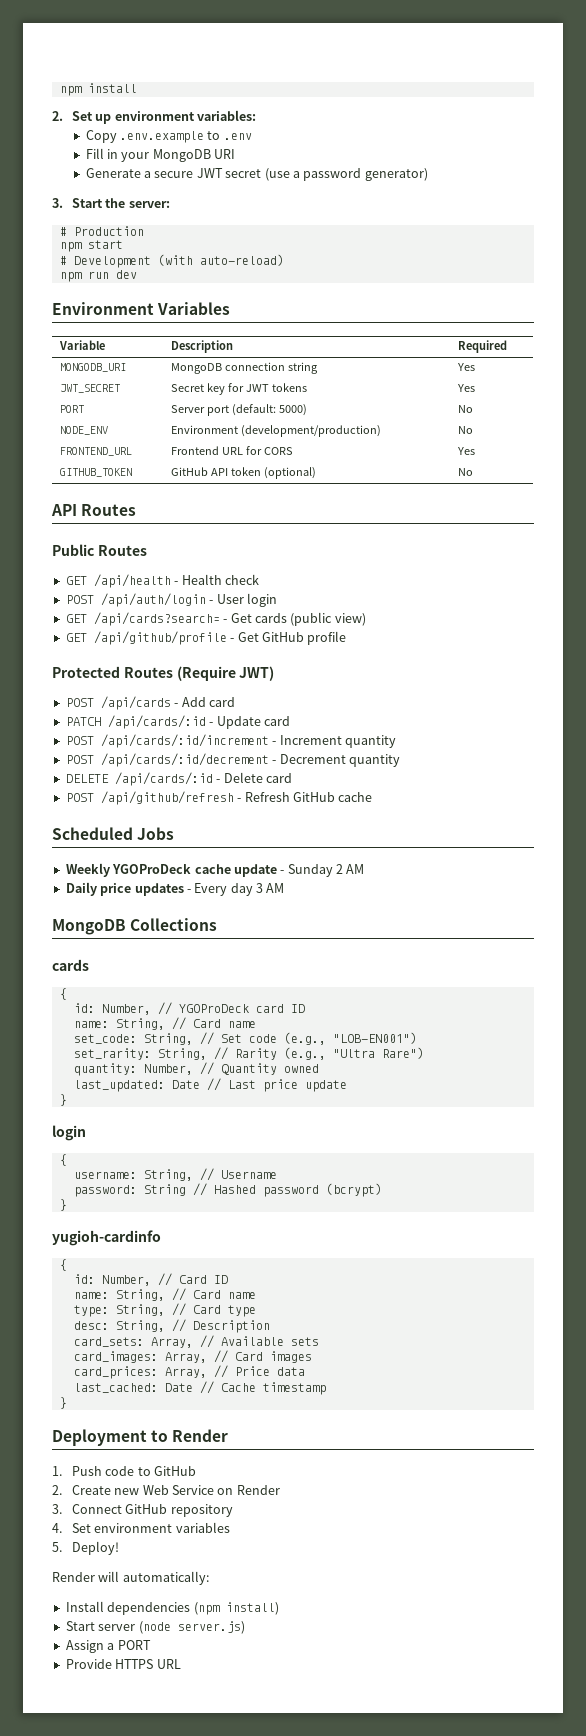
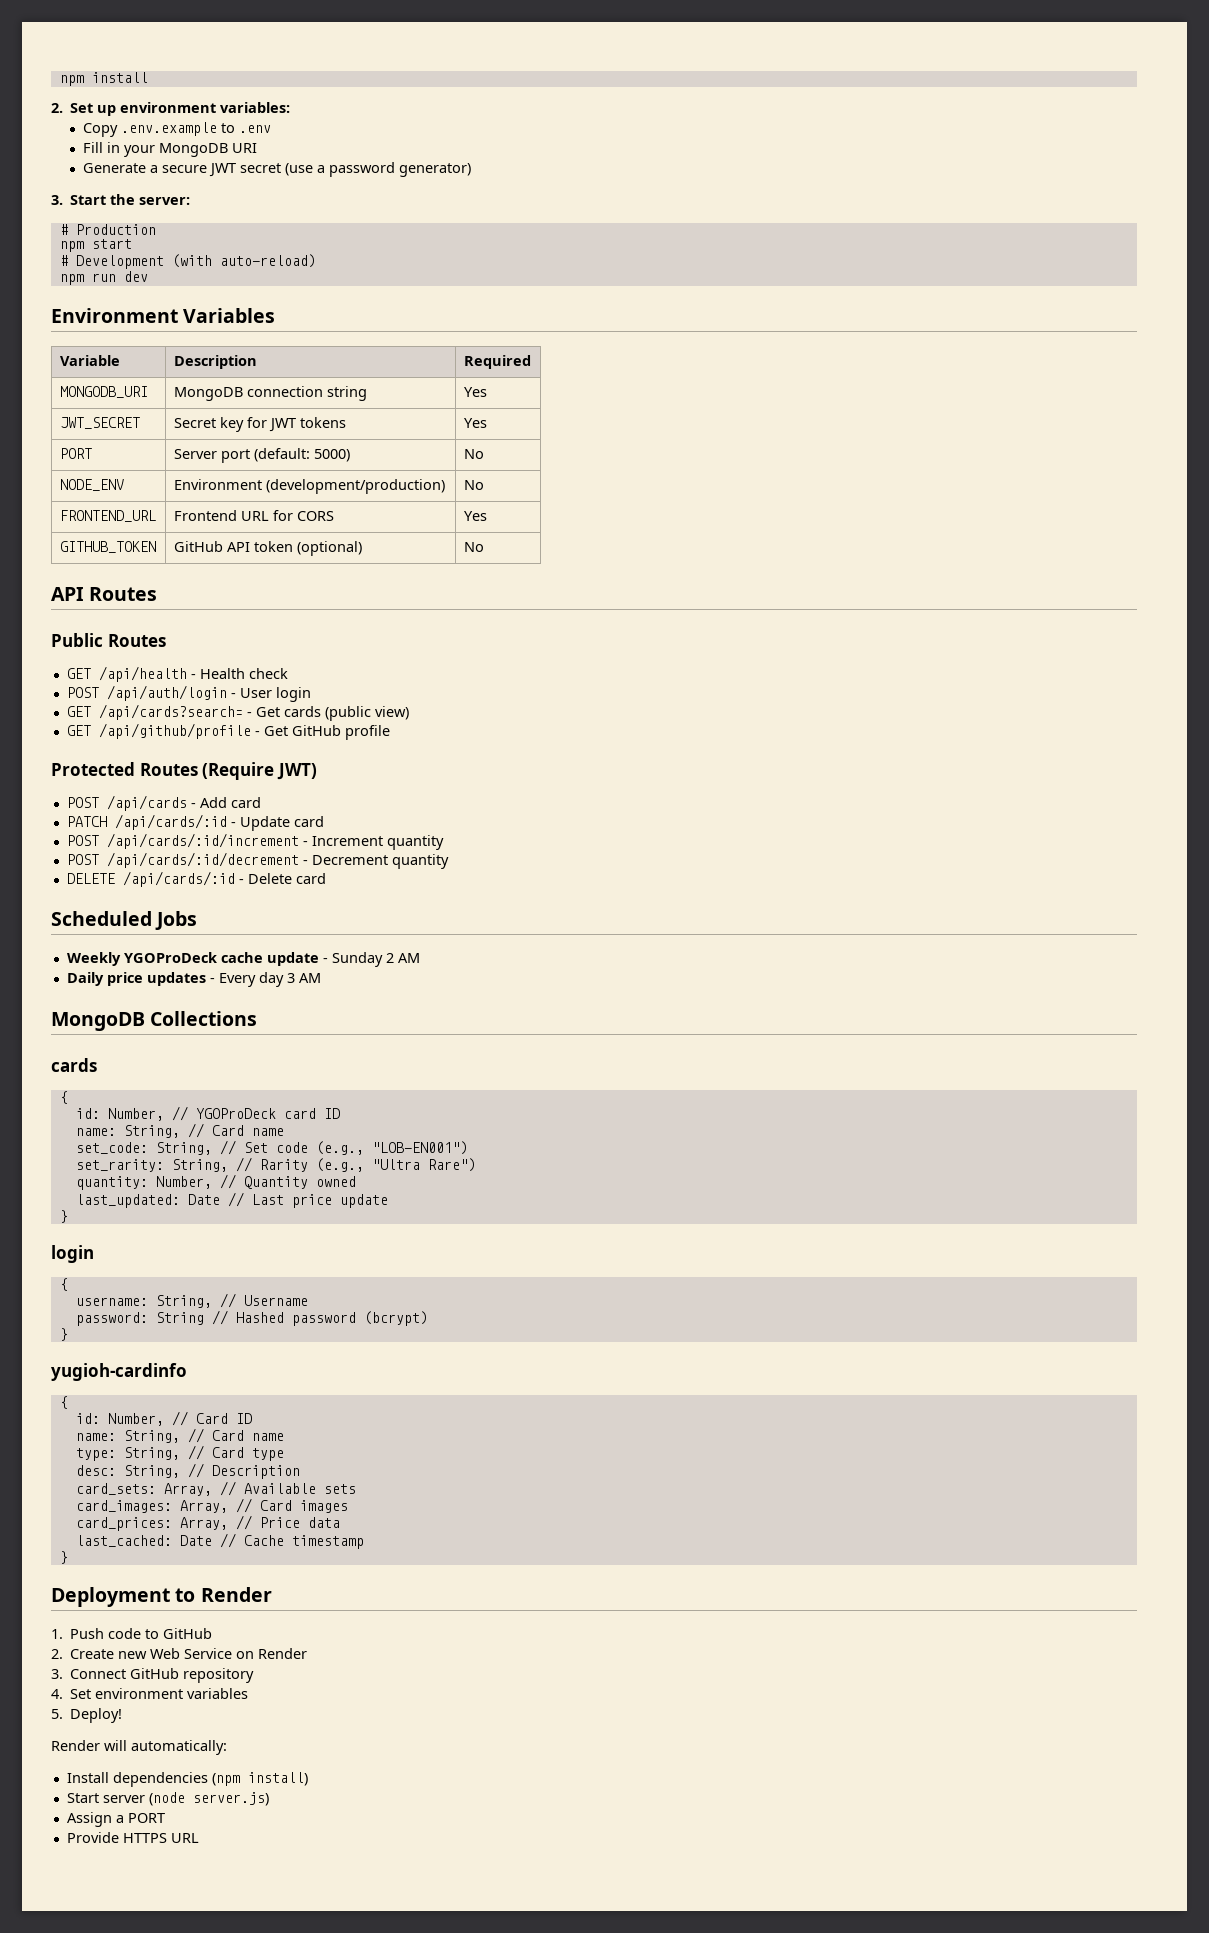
[65,791,373,805] // POST /api/github/refresh - Refresh GitHub cache -> (326, 878) none

